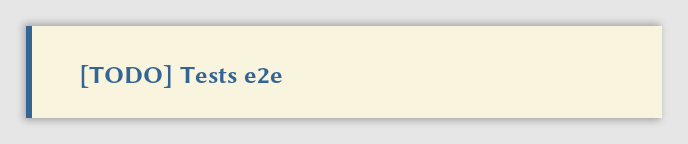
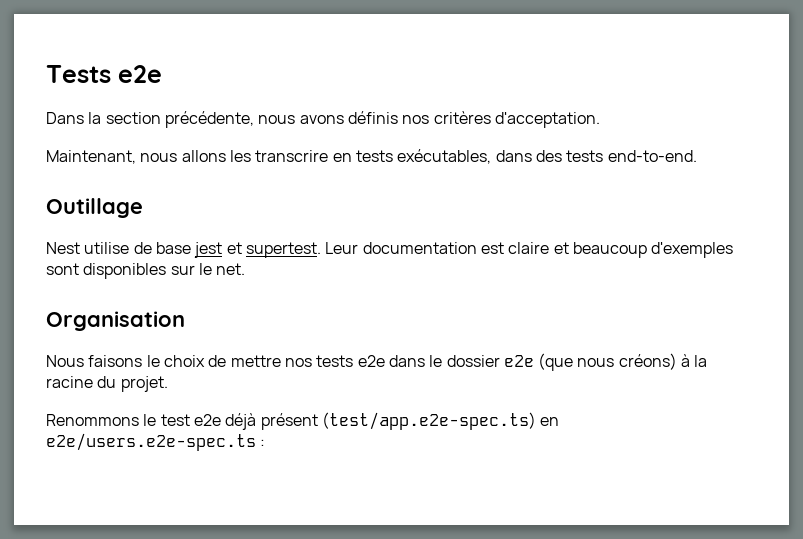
[79,65,173,88] [TODO] -> (46, 74) none
(283, 76) none -> [46,111,600,128] [46,149,697,164] [46,198,143,218] [46,242,734,258] [46,263,246,279] [46,311,185,331] [46,353,708,371] [46,376,168,392] [46,412,560,430] [46,433,266,451] // Dans la section précédente, nous avons définis nos critères d'acceptation. // Maintenant, nous allons les transcrire en tests exécutables, dans des tests end-to-end. // Outillage // Nest utilise de base jest et supertest. Leur documentation est claire et beaucoup d'exemples sont disponibles sur le net. // Organisation // Nous faisons le choix de mettre nos tests e2e dans le dossier e2e (que nous créons) à la racine du projet. // Renommons le test e2e déjà présent (test/app.e2e-spec.ts) en e2e/users.e2e-spec.ts :

